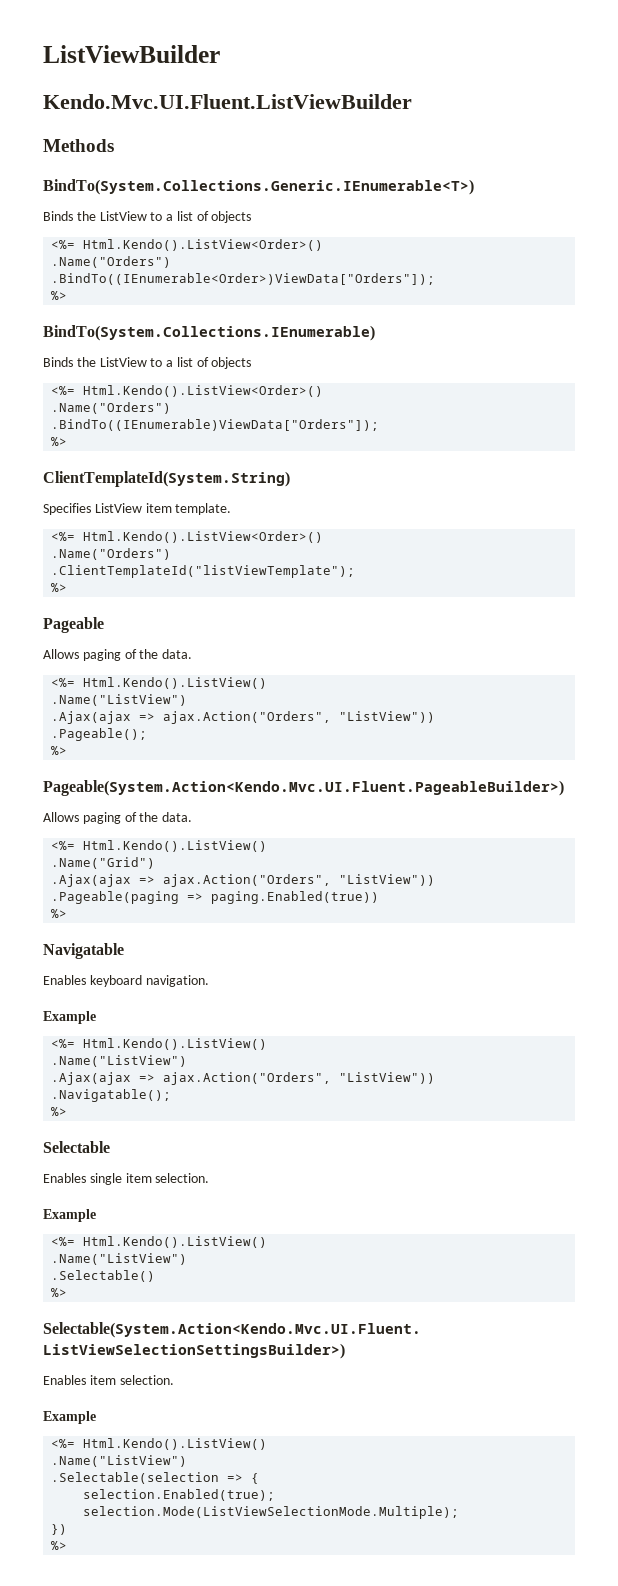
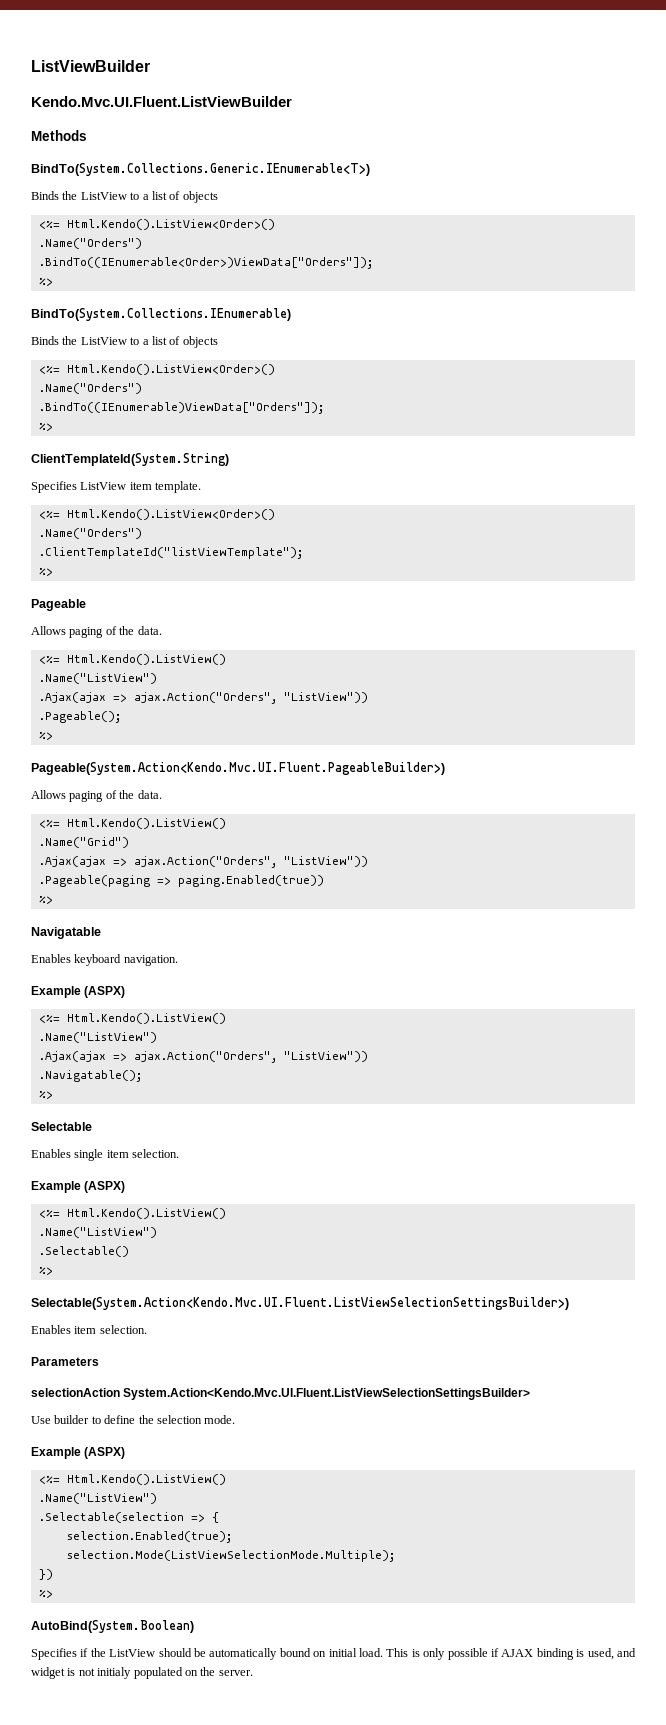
(96, 1017) none -> [84,986,126,998] (ASPX)
(96, 1215) none -> [84,1181,126,1193] (ASPX)
[43,1411,96,1424] // Example -> [31,1357,99,1366] [31,1388,531,1400] [31,1415,236,1424] [31,1447,126,1459] // Parameters // selectionAction System.Action<Kendo.Mvc.UI.Fluent.ListViewSelectionSettingsBuilder> // Use builder to define the selection mode. // Example (ASPX)
(68, 1545) none -> [31,1620,194,1633] [31,1648,636,1660] [31,1667,253,1679] // AutoBind(System.Boolean) // Specifies if the ListView should be automatically bound on initial load. This is only possible if AJAX binding is used, and widget is not initialy populated on the server.

